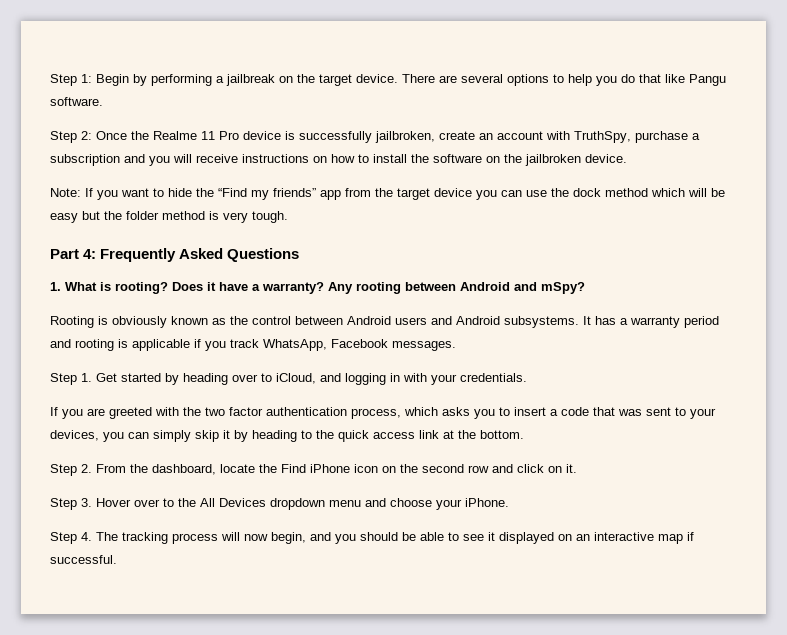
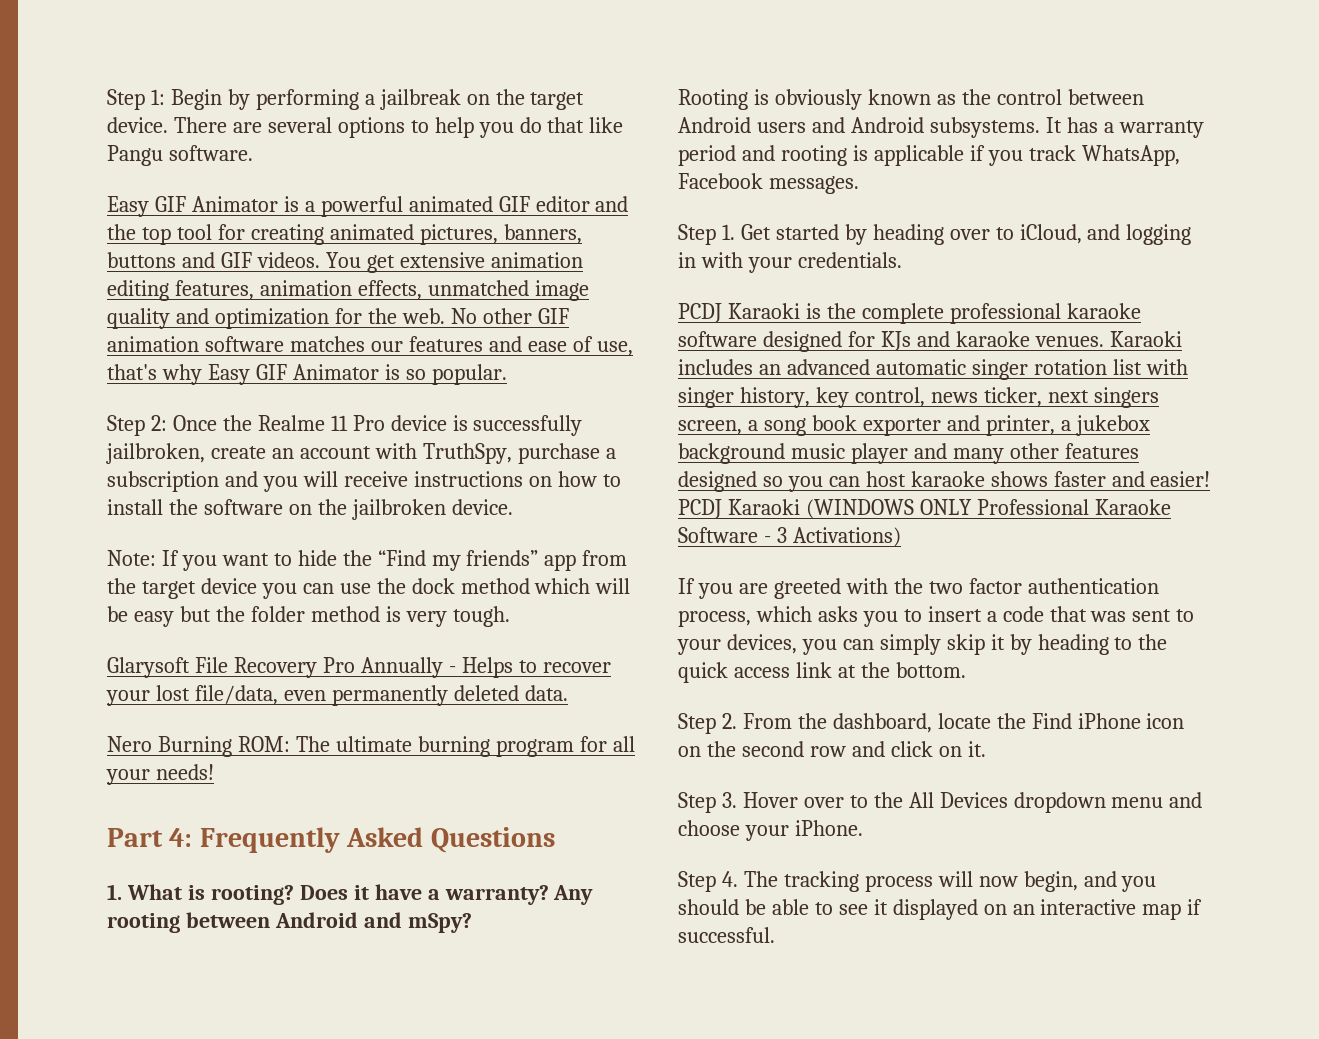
(103, 101) none -> [107,196,629,217] [107,224,582,245] [107,252,583,273] [107,280,589,301] [107,308,569,329] [107,336,633,356] [107,364,507,385] // Easy GIF Animator is a powerful animated GIF editor and the top tool for creating animated pictures, banners, buttons and GIF videos. You get extensive animation editing features, animation effects, unmatched image quality and optimization for the web. No other GIF animation software matches our features and ease of use, that's why Easy GIF Animator is so popular.
(288, 217) none -> [107,657,611,678] [106,685,568,706] [107,736,635,757] [106,764,214,785] // Glarysoft File Recovery Pro Annually - Helps to recover your lost file/data, even permanently deleted data. // Nero Burning ROM: The ultimate burning program for all your needs!
(527, 377) none -> [678,303,1141,324] [678,331,1182,352] [678,359,1188,380] [678,387,1159,408] [678,415,1150,436] [678,443,1139,464] [678,471,1211,492] [678,499,1171,519] [678,527,901,547] // PCDJ Karaoki is the complete professional karaoke software designed for KJs and karaoke venues. Karaoki includes an advanced automatic singer rotation list with singer history, key control, news ticker, next singers screen, a song book exporter and printer, a jukebox background music player and many other features designed so you can host karaoke shows faster and easier! PCDJ Karaoki (WINDOWS ONLY Professional Karaoke Software - 3 Activations)

